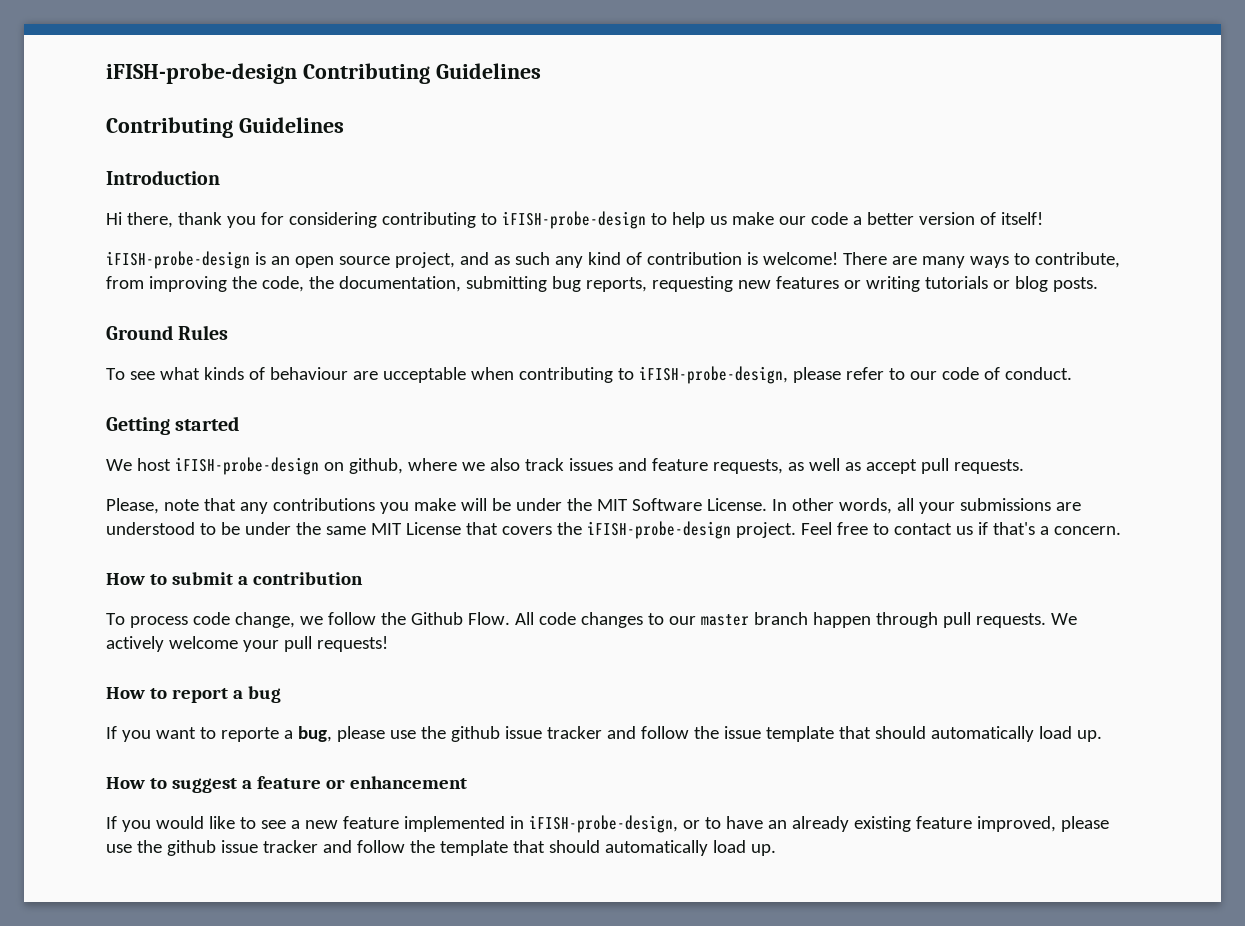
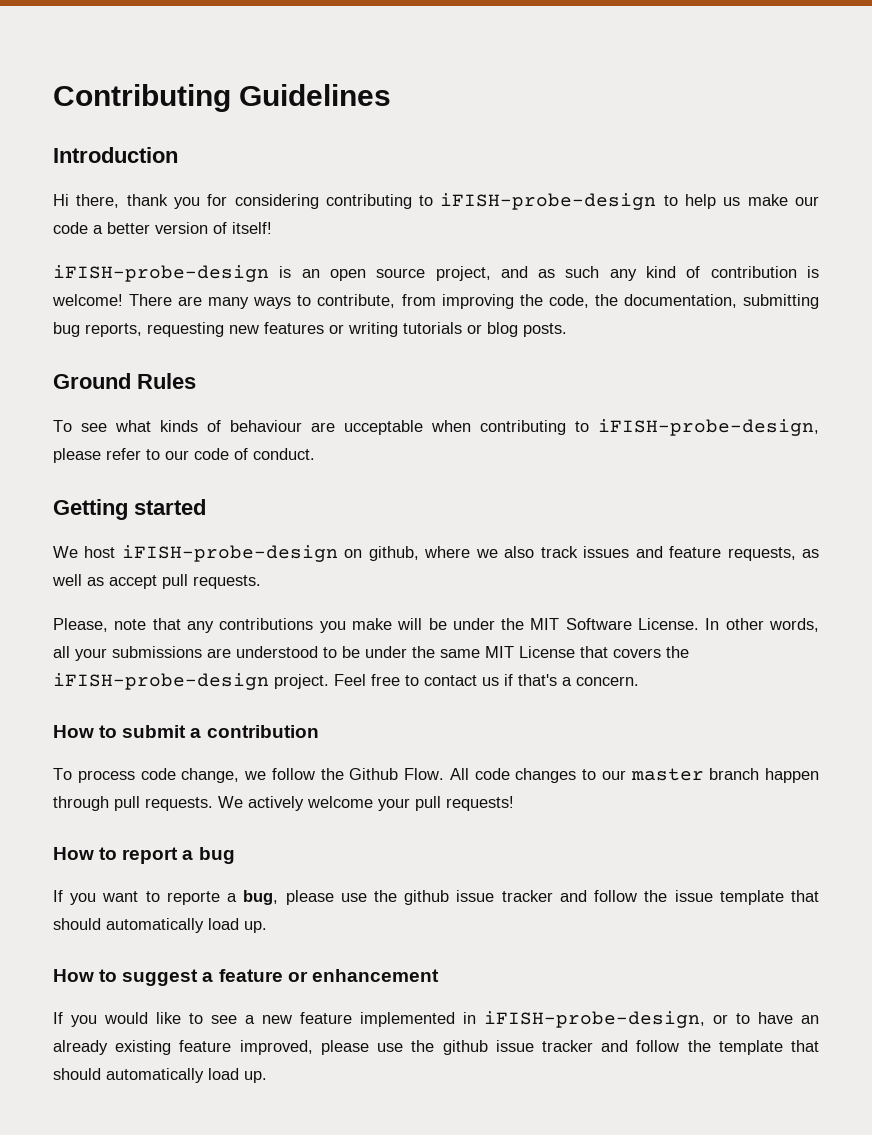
[106,63,541,84] iFISH-probe-design Contributing Guidelines // -> (53, 98) none

